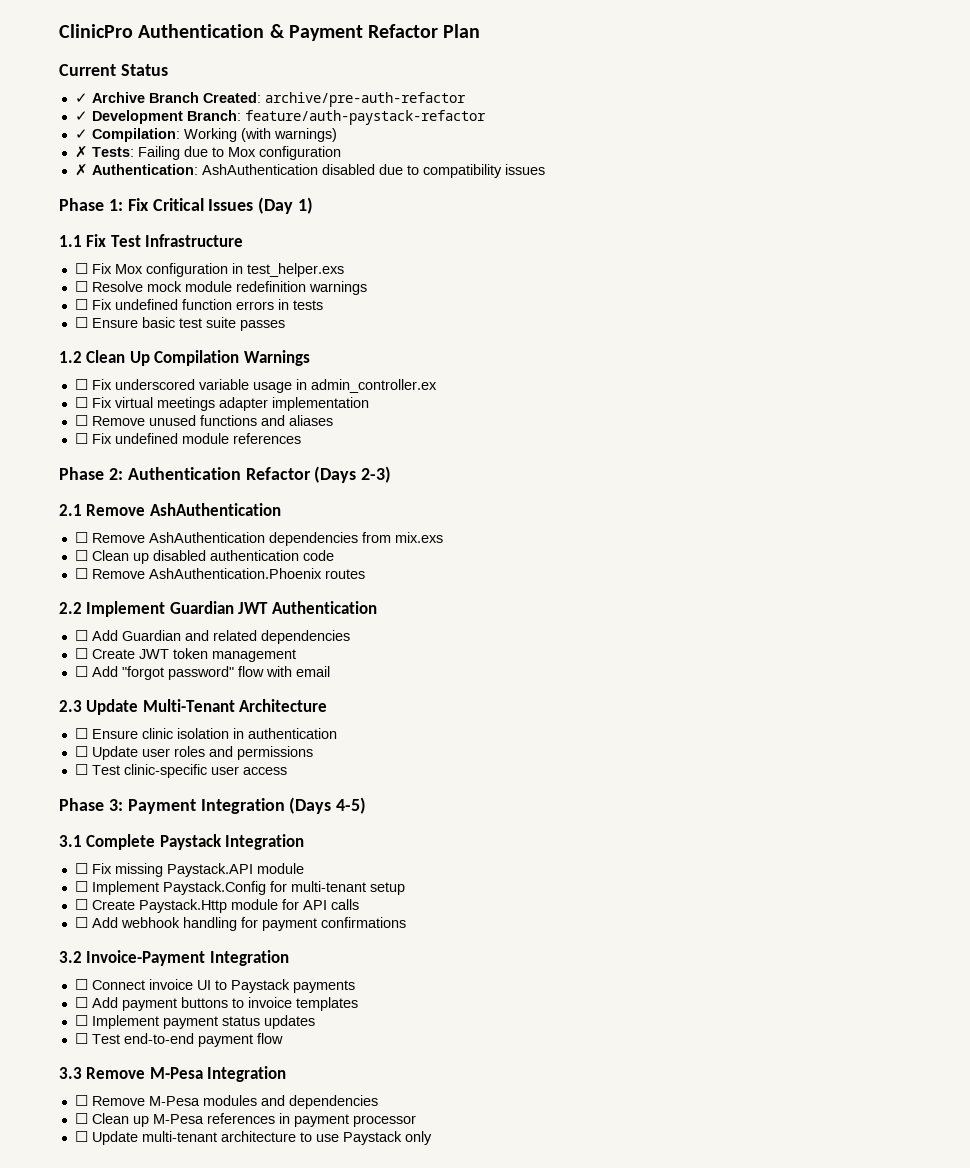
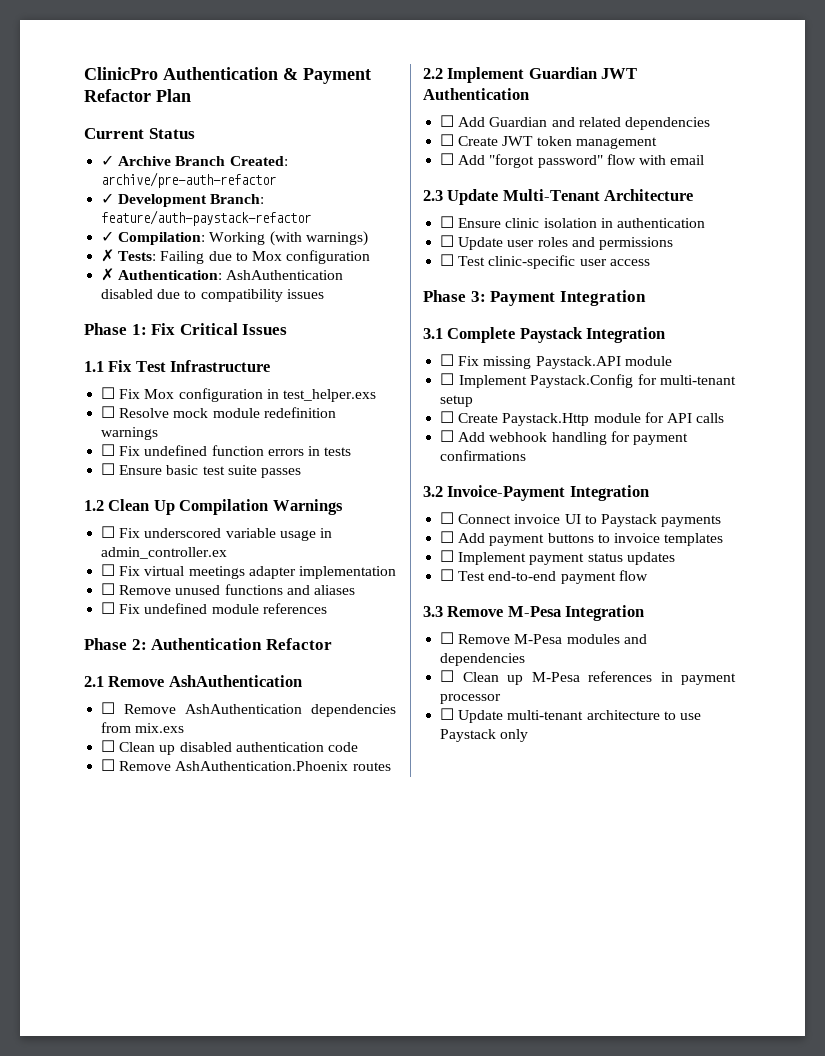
[258,197,314,214] (Day 1) -> (288, 329) none
[314,466,392,483] (Days 2-3) -> (332, 644) none
[289,797,367,814] (Days 4-5) -> (646, 298) none

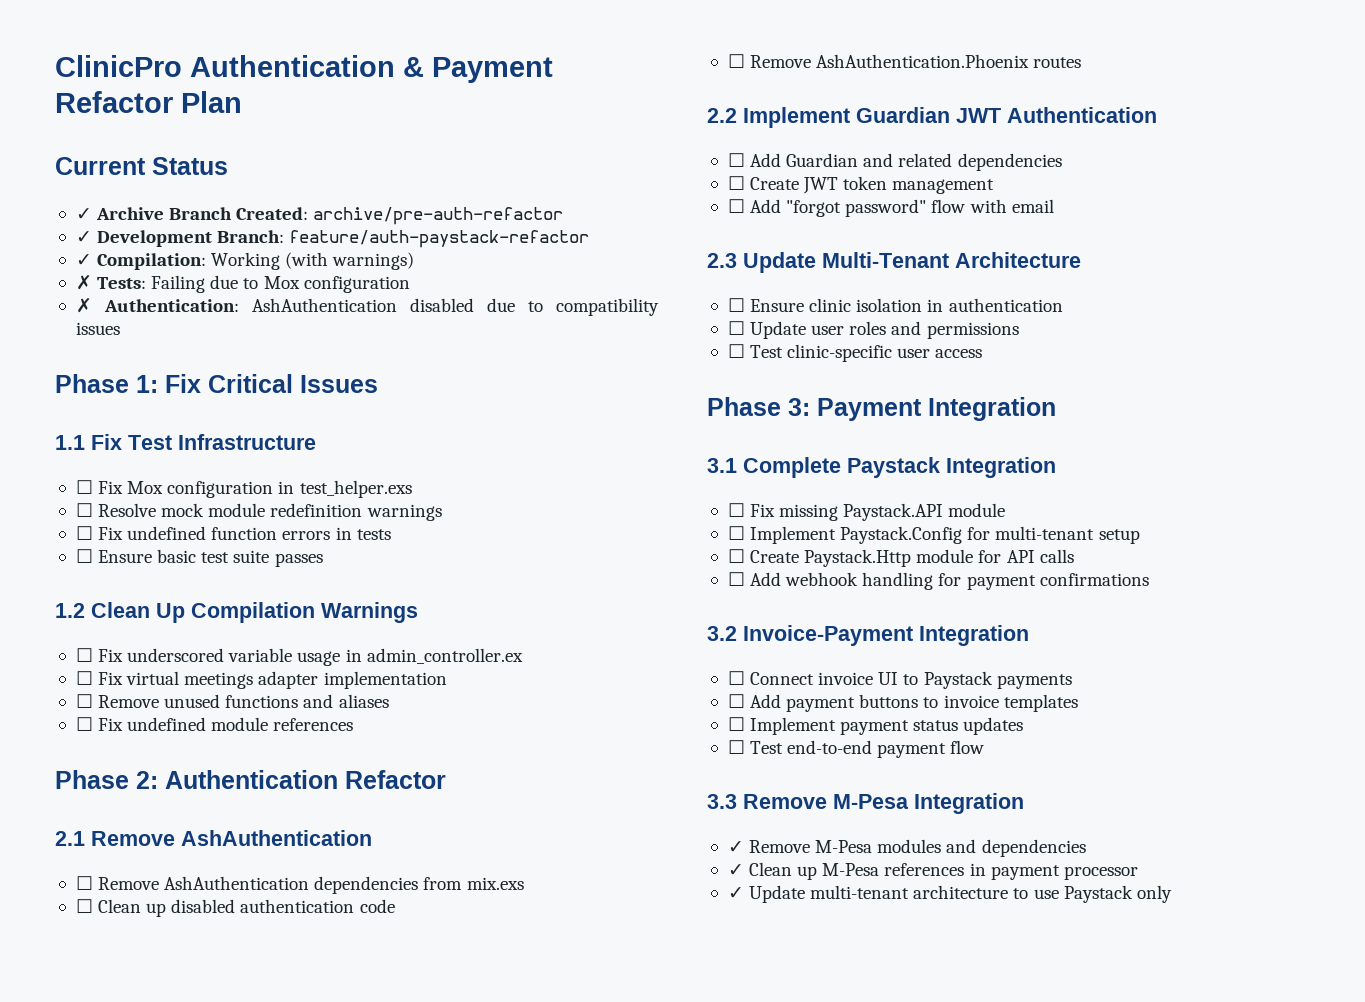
[440,632,455,644] ☐ -> [727,841,744,853] ✓
[440,670,455,682] ☐ -> [727,864,744,876] ✓
[440,708,455,720] ☐ -> [727,887,744,899] ✓

